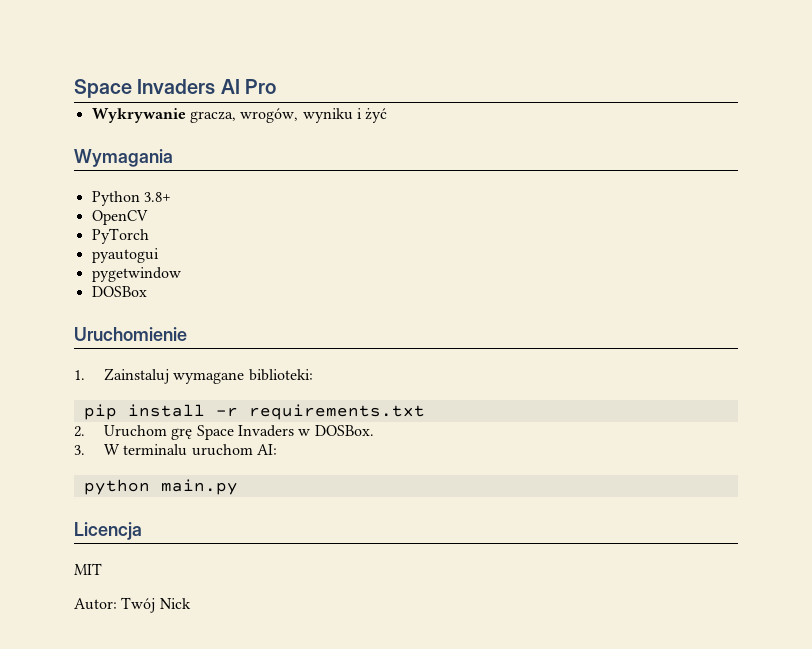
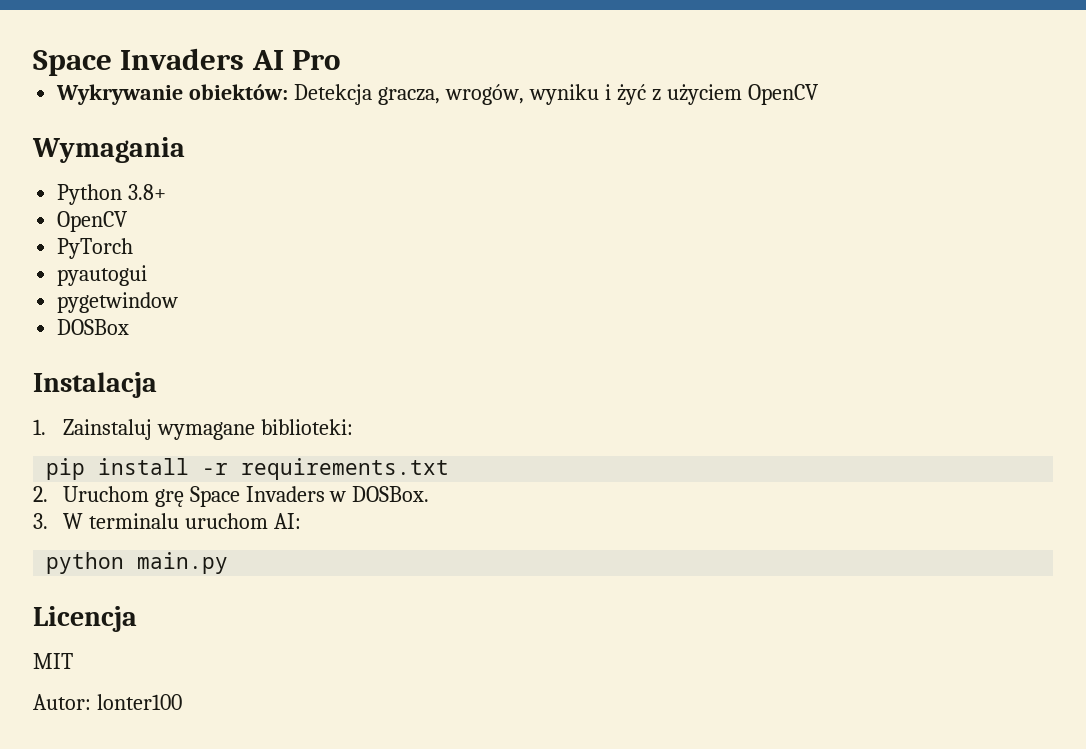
(186, 115) none -> [189,84,373,105] obiektów: Detekcja
(388, 115) none -> [651,84,819,105] z użyciem OpenCV
[74,327,187,341] Uruchomienie -> [33,372,157,398] Instalacja
[121,597,191,613] Twój Nick -> [96,694,182,710] lonter100

